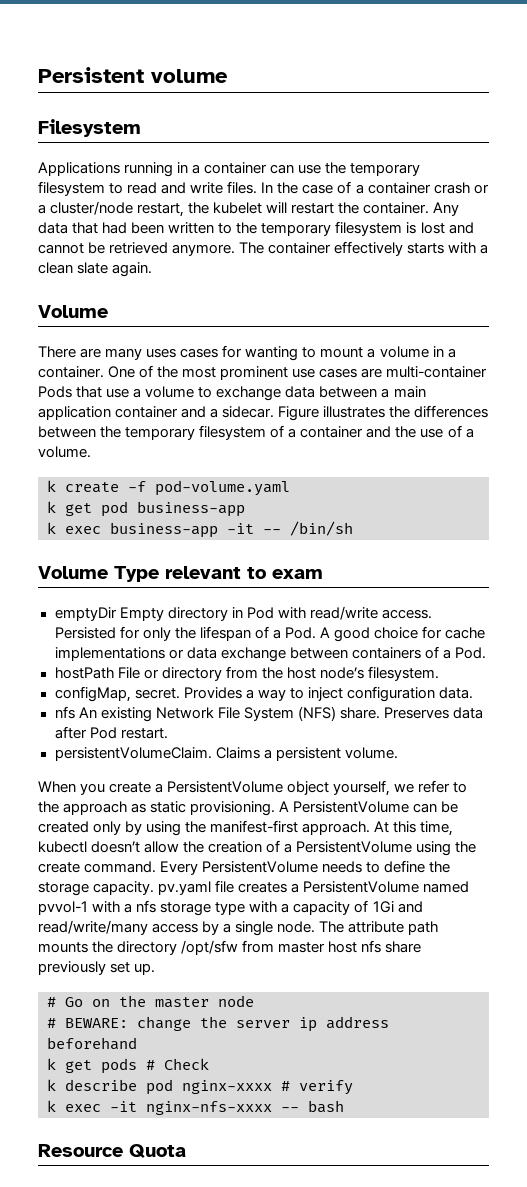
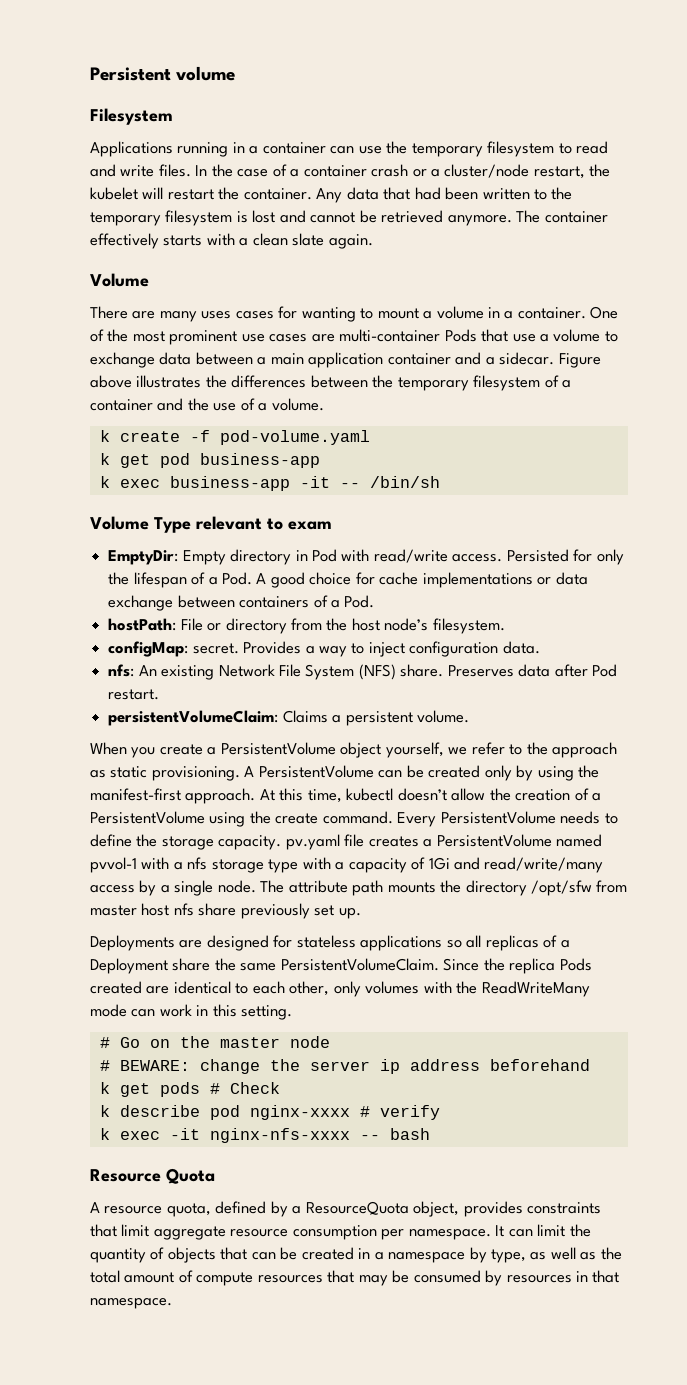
(320, 413) none -> [90,375,132,388] above
[54,607,117,621] emptyDir -> [108,550,179,565] EmptyDir:
[54,667,114,679] hostPath -> [108,618,177,631] hostPath:
[54,686,131,702] configMap, -> [108,641,189,657] configMap:
[54,706,75,719] nfs -> [108,664,135,677] nfs:
[54,747,212,761] persistentVolumeClaim. -> [108,710,279,726] persistentVolumeClaim:
(156, 969) none -> [90,935,570,951] [90,958,592,974] [90,981,590,997] [90,1004,293,1020] // Deployments are designed for stateless applications so all replicas of a Deployment share the same PersistentVolumeClaim. Since the replica Pods created are identical to each other, only volumes with the ReadWriteMany mode can work in this setting.
(186, 1151) none -> [90,1201,602,1217] [90,1224,591,1240] [90,1247,622,1263] [90,1270,620,1286] [90,1298,172,1309] // A resource quota, defined by a ResourceQuota object, provides constraints that limit aggregate resource consumption per namespace. It can limit the quantity of objects that can be created in a namespace by type, as well as the total amount of compute resources that may be consumed by resources in that namespace.

